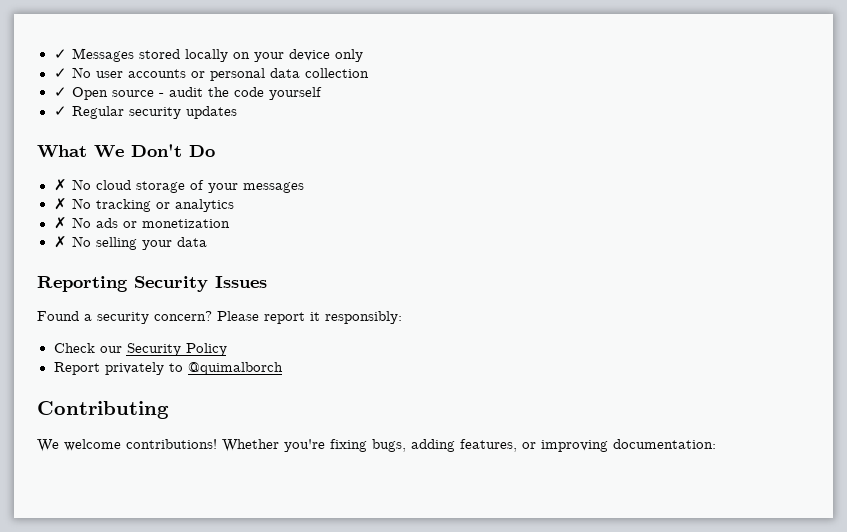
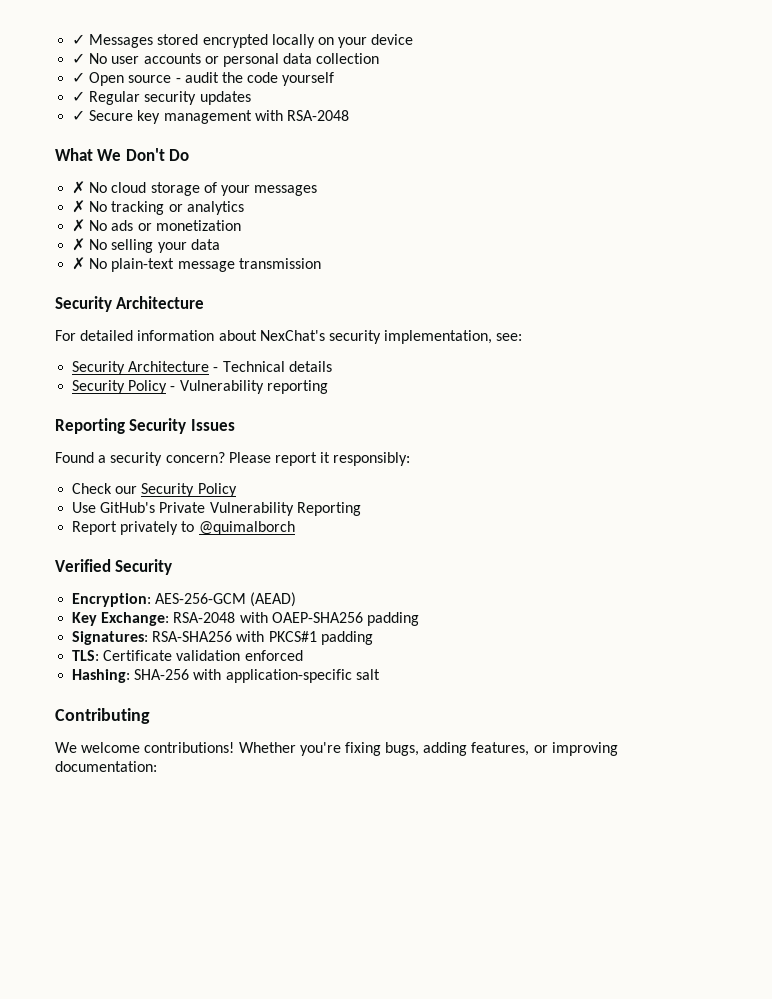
(180, 54) none -> [202,34,268,48] encrypted
[334,49,363,62] only -> (414, 39) none
(237, 112) none -> [72,110,349,124] // ✓ Secure key management with RSA-2048
(207, 242) none -> [72,257,321,272] [55,296,205,312] [55,330,523,344] [72,361,332,375] [72,380,328,394] // ✗ No plain-text message transmission // Security Architecture // For detailed information about NexChat's security implementation, see: // Security Architecture - Technical details // Security Policy - Vulnerability reporting
(227, 349) none -> [72,502,361,516] // Use GitHub's Private Vulnerability Reporting
(283, 368) none -> [55,559,173,575] [72,592,297,607] [72,612,419,626] [72,631,373,645] [72,650,303,661] [72,669,380,683] // Verified Security // Encryption: AES-256-GCM (AEAD) // Key Exchange: RSA-2048 with OAEP-SHA256 padding // Signatures: RSA-SHA256 with PKCS#1 padding // TLS: Certificate validation enforced // Hashing: SHA-256 with application-specific salt

